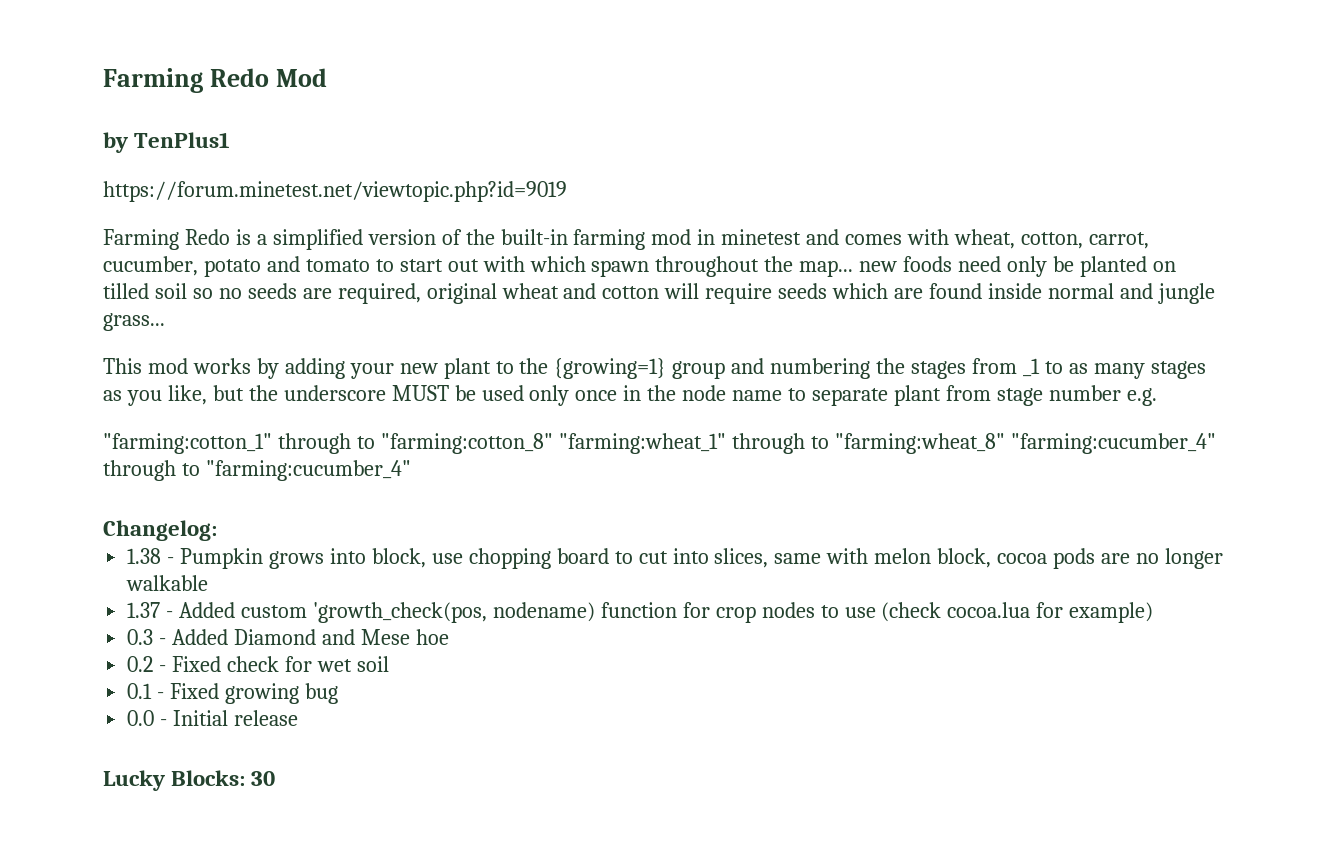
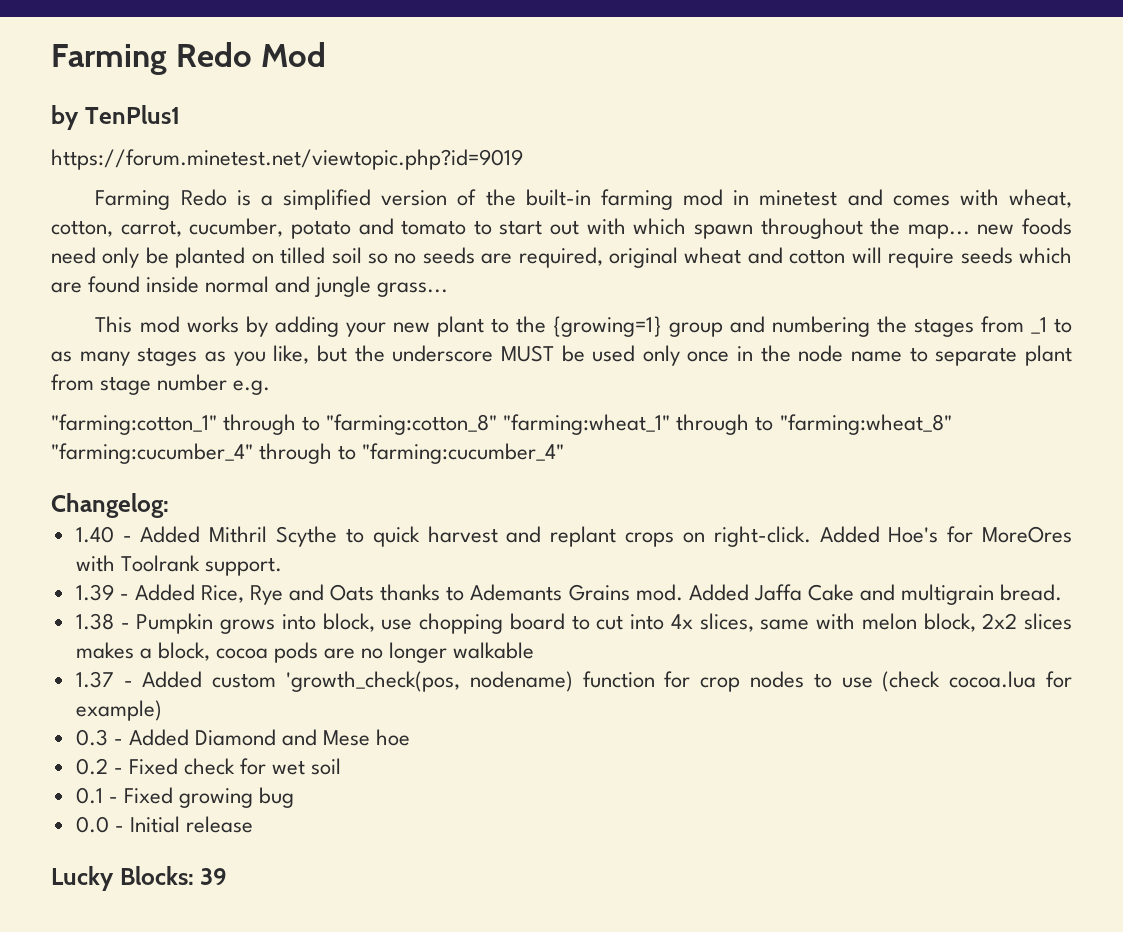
(217, 530) none -> [75,526,1072,547] [75,555,282,576] [75,584,1063,605] // 1.40 - Added Mithril Scythe to quick harvest and replant crops on right-click. Added Hoe's for MoreOres with Toolrank support. // 1.39 - Added Rice, Rye and Oats thanks to Ademants Grains mod. Added Jaffa Cake and multigrain bread.
(709, 556) none -> [670,614,693,629] 4x
(992, 558) none -> [982,613,1072,630] [75,642,210,661] 2x2 slices makes a block,
[251,771,276,786] 30 -> [200,868,228,885] 39

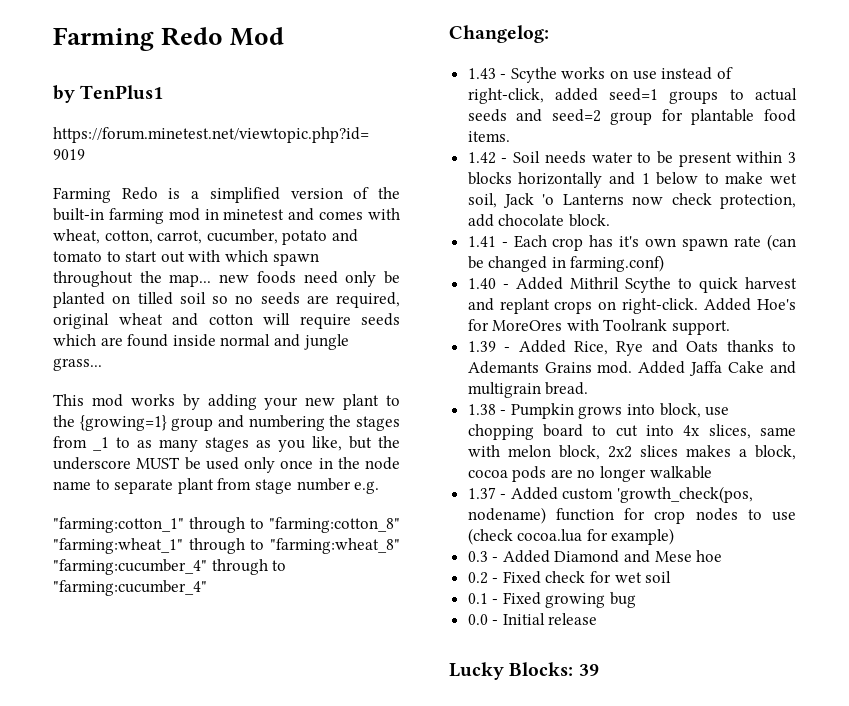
(169, 505) none -> [467,67,733,83] [467,88,797,104] [467,109,796,125] [467,131,510,142] [467,151,796,167] [467,172,797,188] [467,193,796,209] [467,214,610,227] [467,234,796,251] [467,255,665,272] // 1.43 - Scythe works on use instead of right-click, added seed=1 groups to actual seeds and seed=2 group for plantable food items. // 1.42 - Soil needs water to be present within 3 blocks horizontally and 1 below to make wet soil, Jack 'o Lanterns now check protection, add chocolate block. // 1.41 - Each crop has it's own spawn rate (can be changed in farming.conf)

